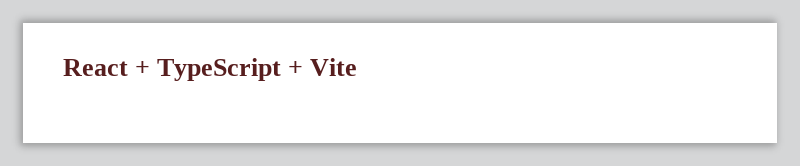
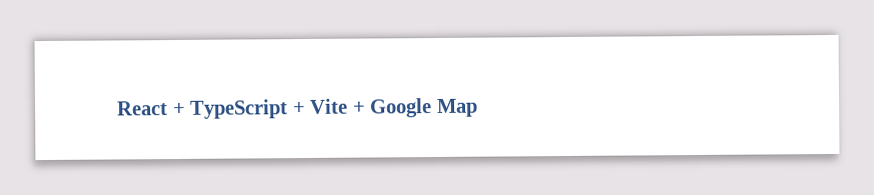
(358, 67) none -> [352,98,478,118] + Google Map

